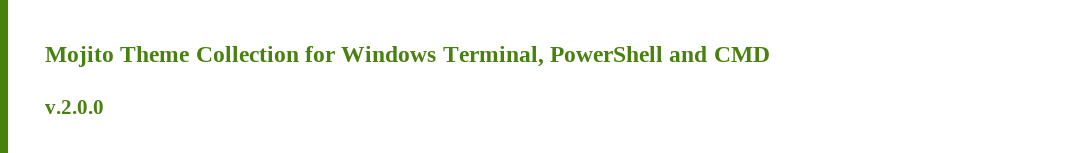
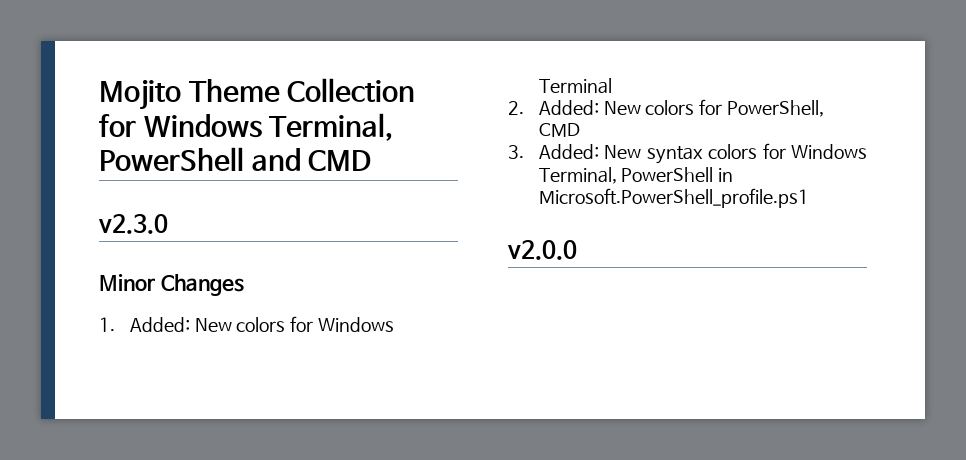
[45,100,104,114] v.2.0.0 -> [98,214,168,234] [99,274,244,296] [99,316,395,332] [538,78,612,94] [508,99,825,117] [538,123,580,137] [508,143,867,164] [538,167,734,184] [538,188,809,208] [507,240,577,260] v2.3.0 // Minor Changes // 1. Added: New colors for Windows Terminal // 2. Added: New colors for PowerShell, CMD // 3. Added: New syntax colors for Windows Terminal, PowerShell in Microsoft.PowerShell_profile.ps1 // v2.0.0

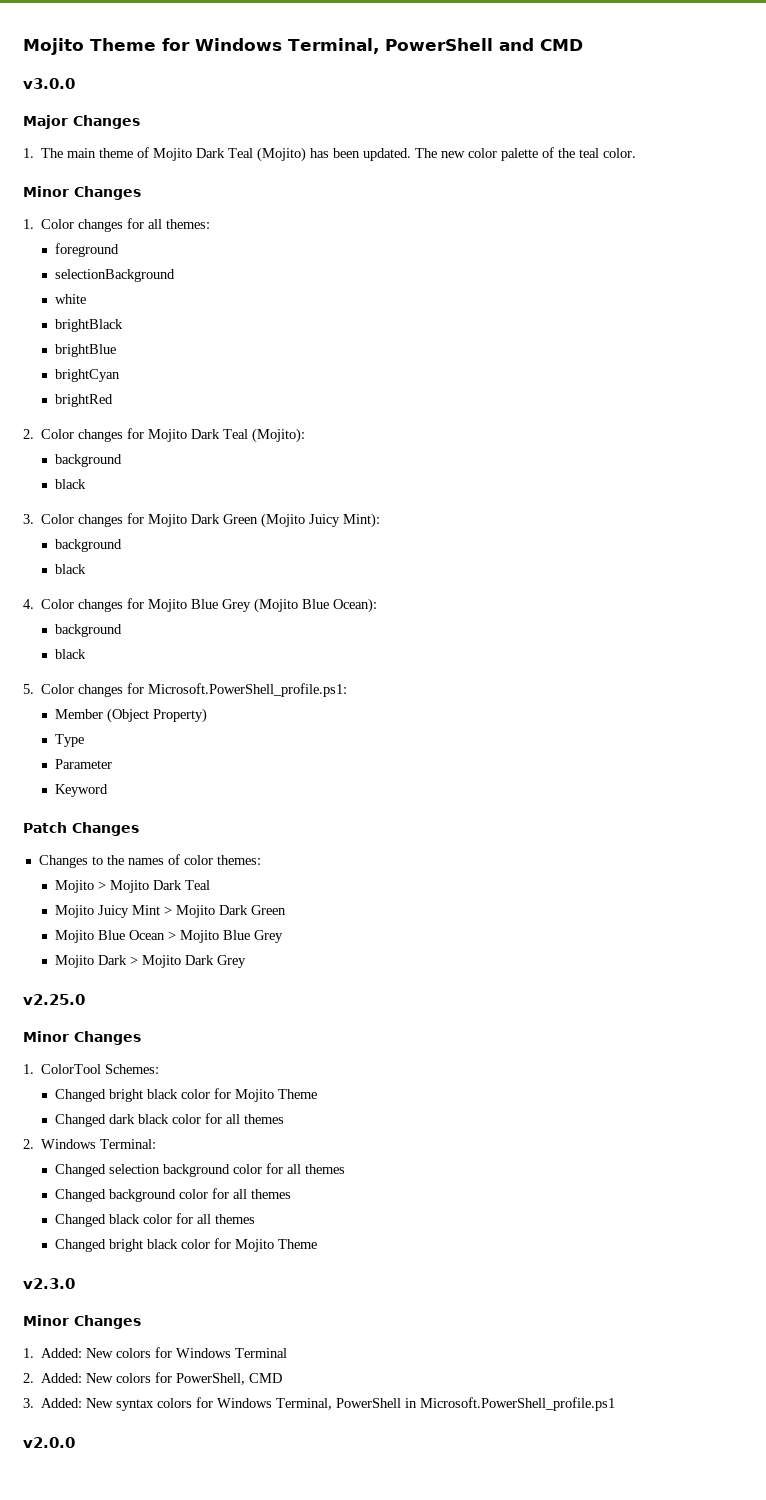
[99,78,416,110] Mojito Theme Collection -> [23,38,156,55] Mojito Theme
(372, 160) none -> [23,78,75,89] [23,115,140,129] [23,147,637,162] [23,186,141,200] [23,218,211,232] [55,243,120,257] [55,269,176,282] [55,294,87,304] [55,319,124,332] [55,344,117,357] [55,369,121,382] [55,394,114,407] [23,428,306,443] [55,454,123,467] [55,479,87,489] [23,513,381,528] [55,539,123,552] [55,564,87,574] [23,598,378,613] [55,624,123,637] [55,649,87,659] [23,683,348,697] [55,708,208,723] [55,734,85,747] [55,759,113,769] [55,784,109,797] [23,822,139,836] [38,854,261,868] [55,880,211,893] [55,905,287,918] [55,930,284,943] [55,955,247,968] [23,994,85,1005] [23,1031,141,1045] [23,1064,160,1074] [55,1088,318,1102] [55,1113,285,1127] [23,1139,157,1149] [55,1163,346,1177] [55,1188,292,1202] [55,1213,256,1227] [55,1238,318,1252] // v3.0.0 // Major Changes // 1. The main theme of Mojito Dark Teal (Mojito) has been updated. The new color palette of the teal color. // Minor Changes // 1. Color changes for all themes: // foreground // selectionBackground // white // brightBlack // brightBlue // brightCyan // brightRed // 2. Color changes for Mojito Dark Teal (Mojito): // background // black // 3. Color changes for Mojito Dark Green (Mojito Juicy Mint): // background // black // 4. Color changes for Mojito Blue Grey (Mojito Blue Ocean): // background // black // 5. Color changes for Microsoft.PowerShell_profile.ps1: // Member (Object Property) // Type // Parameter // Keyword // Patch Changes // Changes to the names of color themes: // Mojito > Mojito Dark Teal // Mojito Juicy Mint > Mojito Dark Green // Mojito Blue Ocean > Mojito Blue Grey // Mojito Dark > Mojito Dark Grey // v2.25.0 // Minor Changes // 1. ColorTool Schemes: // Changed bright black color for Mojito Theme // Changed dark black color for all themes // 2. Windows Terminal: // Changed selection background color for all themes // Changed background color for all themes // Changed black color for all themes // Changed bright black color for Mojito Theme

